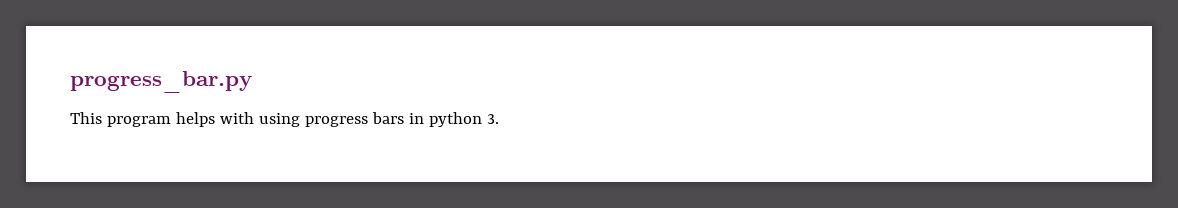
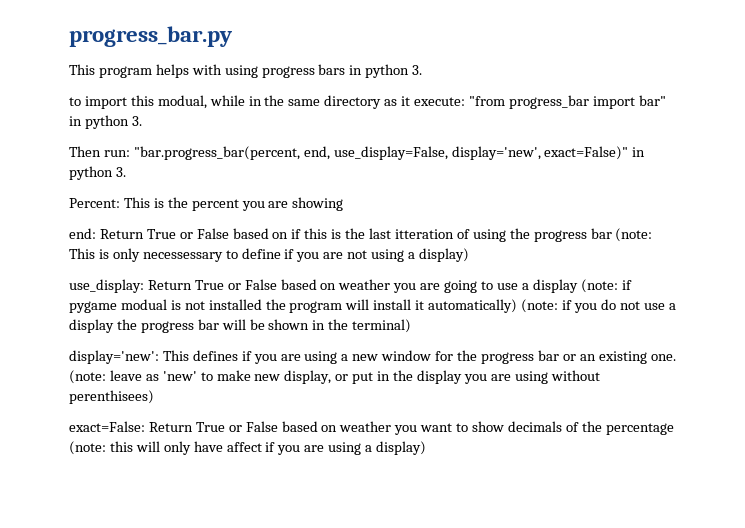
(499, 119) none -> [69,95,666,109] [69,115,142,129] [69,146,646,160] [69,166,126,180] [69,197,344,211] [69,228,653,242] [69,248,469,262] [69,279,632,293] [69,299,676,313] [69,319,412,333] [69,350,676,364] [69,370,600,384] [69,390,154,404] [69,421,674,435] [69,441,427,455] // to import this modual, while in the same directory as it execute: "from progress_bar import bar" in python 3. // Then run: "bar.progress_bar(percent, end, use_display=False, display='new', exact=False)" in python 3. // Percent: This is the percent you are showing // end: Return True or False based on if this is the last itteration of using the progress bar (note: This is only necessessary to define if you are not using a display) // use_display: Return True or False based on weather you are going to use a display (note: if pygame modual is not installed the program will install it automatically) (note: if you do not use a display the progress bar will be shown in the terminal) // display='new': This defines if you are using a new window for the progress bar or an existing one. (note: leave as 'new' to make new display, or put in the display you are using without perenthisees) // exact=False: Return True or False based on weather you want to show decimals of the percentage (note: this will only have affect if you are using a display)

